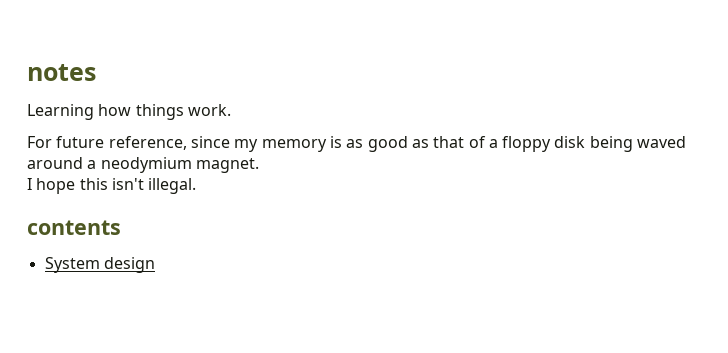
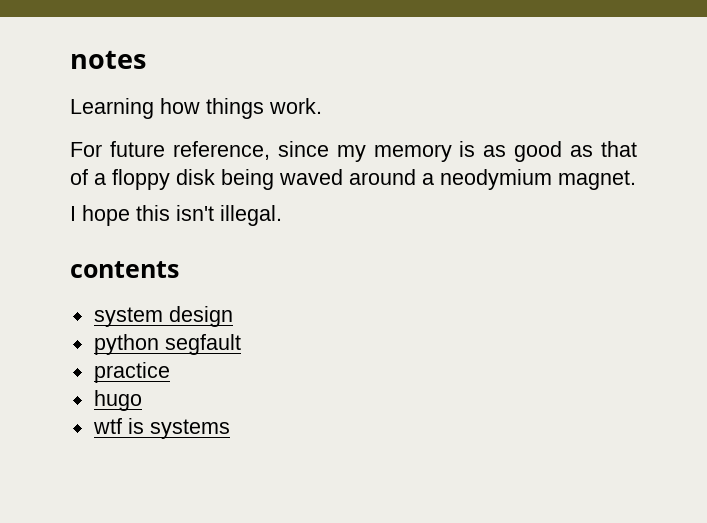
[44,257,100,273] System -> [93,307,163,327] system
(155, 265) none -> [93,334,241,355] [93,362,170,383] [93,390,142,411] [92,418,230,439] // python segfault // practice // hugo // wtf is systems

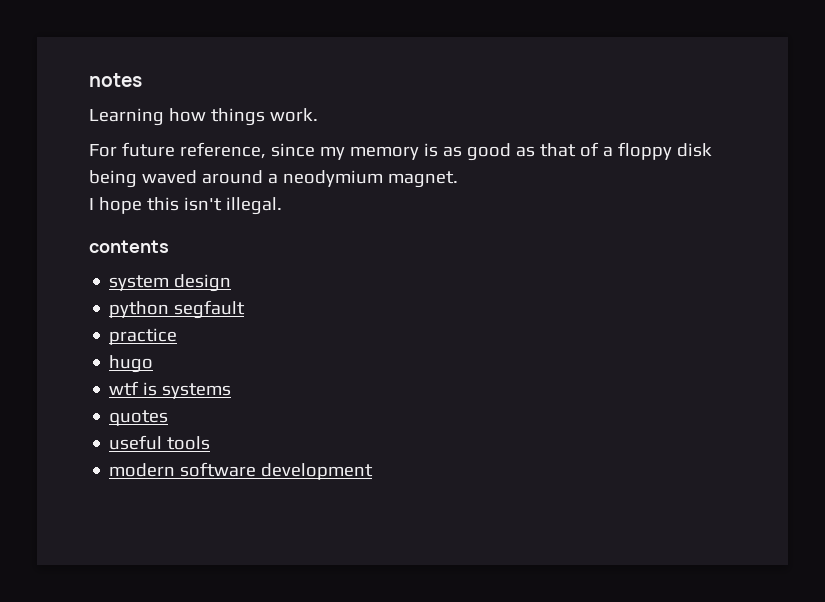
(230, 429) none -> [109,410,169,426] [109,435,211,450] [109,462,374,480] // quotes // useful tools // modern software development

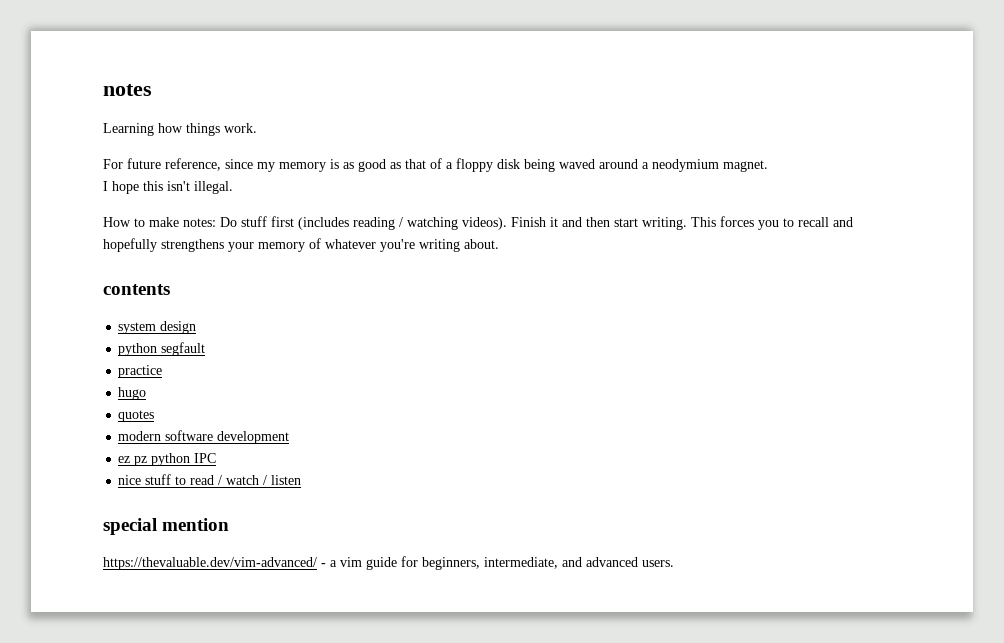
(282, 206) none -> [103,216,853,230] [103,238,499,252] // How to make notes: Do stuff first (includes reading / watching videos). Finish it and then start writing. This forces you to recall and hopefully strengthens your memory of whatever you're writing about.
[109,381,232,399] // wtf is systems -> (147, 393) none
[109,435,211,450] // useful tools -> (155, 416) none
(374, 471) none -> [118,453,217,466] [118,474,302,485] [103,518,230,535] [103,556,674,570] // ez pz python IPC // nice stuff to read / watch / listen // special mention // https://thevaluable.dev/vim-advanced/ - a vim guide for beginners, intermediate, and advanced users.

